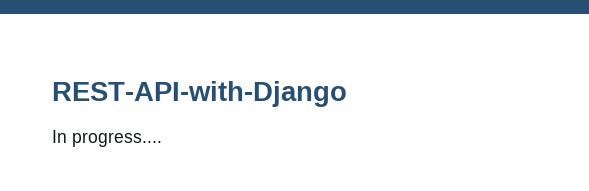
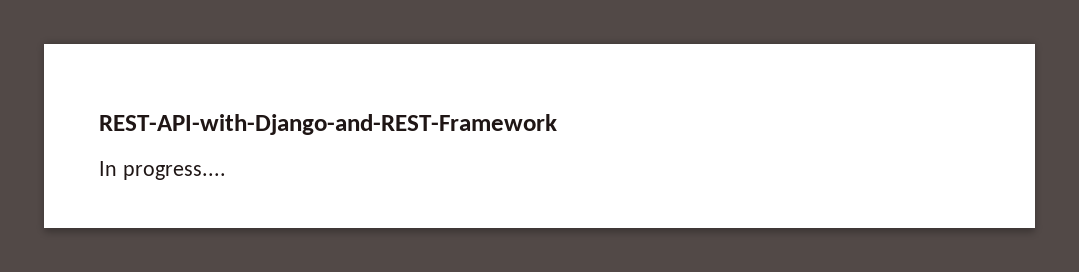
[52,81,347,107] REST-API-with-Django -> [99,114,557,135] REST-API-with-Django-and-REST-Framework

